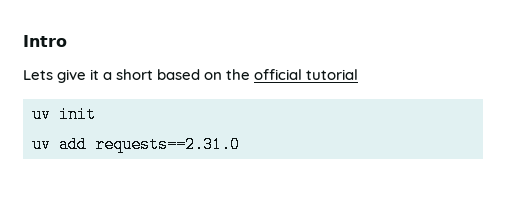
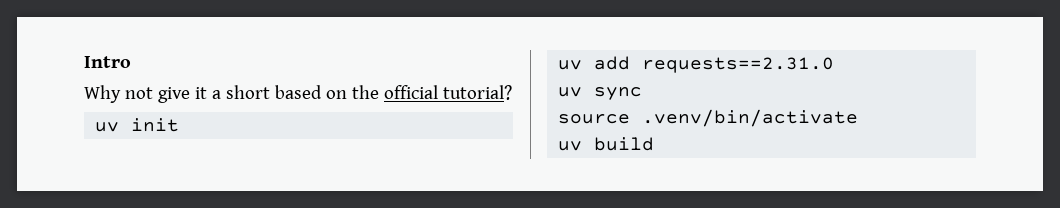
[23,70,53,80] Lets -> [84,85,153,103] Why not
[306,69,359,80] tutorial -> [442,85,512,100] tutorial?
(240, 144) none -> [558,87,643,100] [558,109,859,127] [558,137,655,151] // uv sync // source .venv/bin/activate // uv build

